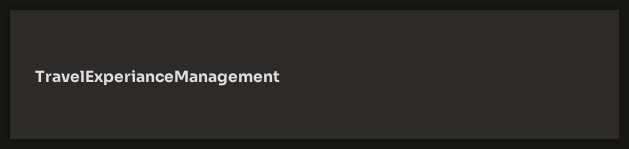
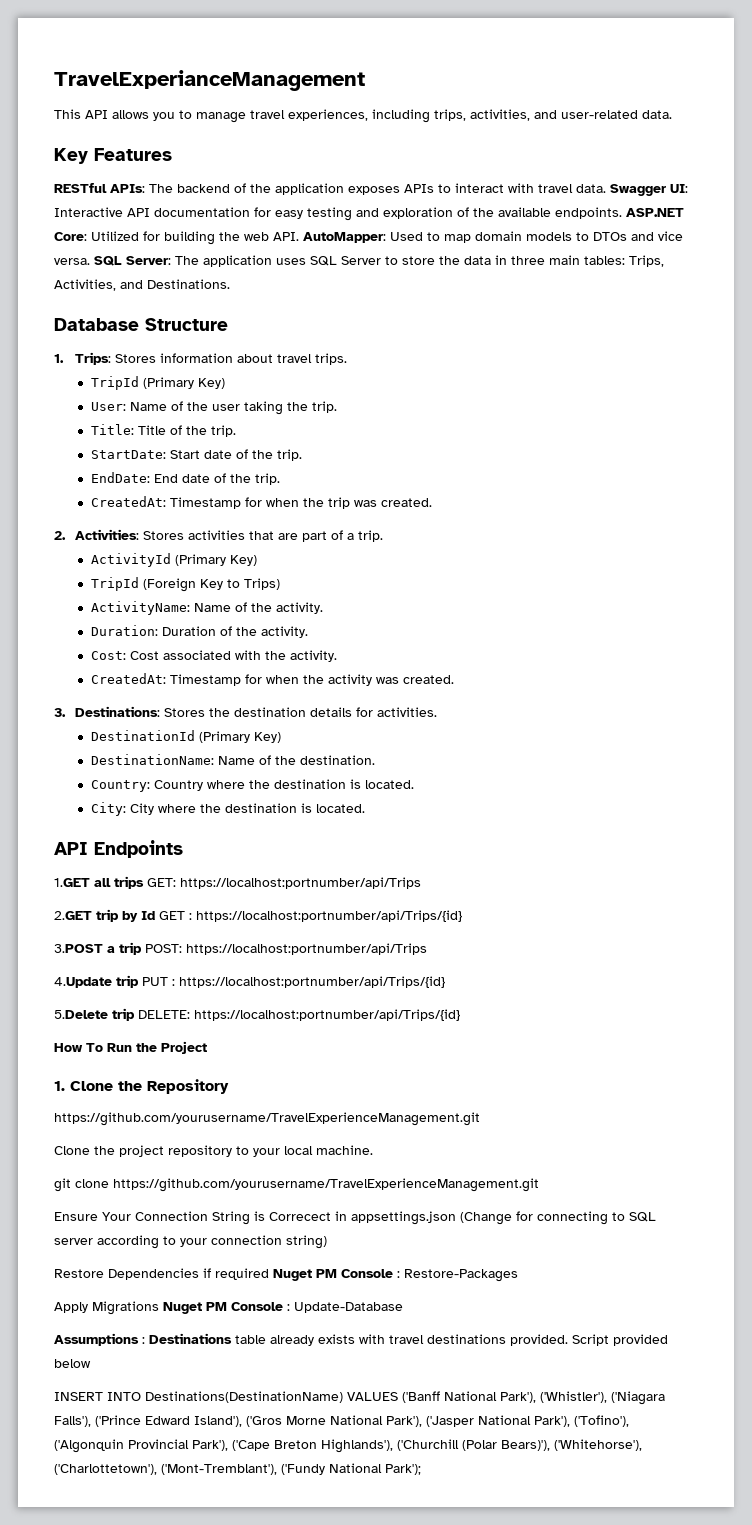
(280, 78) none -> [54,109,672,123] [54,148,172,164] [54,183,688,196] [54,207,684,221] [54,231,683,245] [54,255,664,267] [54,279,230,291] [54,318,228,331] [54,352,348,365] [90,376,225,390] [90,401,337,415] [90,424,236,437] [90,449,302,461] [90,472,280,485] [90,496,432,509] [54,529,384,542] [90,553,257,567] [90,577,280,592] [90,601,323,615] [90,625,308,638] [90,650,337,662] [90,673,454,686] [54,706,438,717] [90,730,281,743] [90,754,375,765] [90,779,414,792] [90,802,365,816] [54,840,183,858] [54,876,421,889] [54,909,462,922] [54,942,427,955] [54,975,445,988] [54,1008,460,1021] [54,1041,207,1054] [54,1079,229,1094] [54,1112,480,1126] [54,1145,373,1157] [54,1178,539,1192] [54,1211,656,1225] [54,1235,327,1249] [54,1268,518,1282] [54,1301,403,1315] [54,1333,668,1346] [54,1359,91,1368] [54,1391,665,1405] [54,1415,629,1427] [54,1439,642,1453] [54,1463,421,1475] // This API allows you to manage travel experiences, including trips, activities, and user-related data. // Key Features // RESTful APIs: The backend of the application exposes APIs to interact with travel data. Swagger UI: Interactive API documentation for easy testing and exploration of the available endpoints. ASP.NET Core: Utilized for building the web API. AutoMapper: Used to map domain models to DTOs and vice versa. SQL Server: The application uses SQL Server to store the data in three main tables: Trips, Activities, and Destinations. // Database Structure // 1. Trips: Stores information about travel trips. // TripId (Primary Key) // User: Name of the user taking the trip. // Title: Title of the trip. // StartDate: Start date of the trip. // EndDate: End date of the trip. // CreatedAt: Timestamp for when the trip was created. // 2. Activities: Stores activities that are part of a trip. // ActivityId (Primary Key) // TripId (Foreign Key to Trips) // ActivityName: Name of the activity. // Duration: Duration of the activity. // Cost: Cost associated with the activity. // CreatedAt: Timestamp for when the activity was created. // 3. Destinations: Stores the destination details for activities. // DestinationId (Primary Key) // DestinationName: Name of the destination. // Country: Country where the destination is located. // City: City where the destination is located. // API Endpoints // 1.GET all trips GET: https://localhost:portnumber/api/Trips // 2.GET trip by Id GET : https://localhost:portnumber/api/Trips/{id} // 3.POST a trip POST: https://localhost:portnumber/api/Trips // 4.Update trip PUT : https://localhost:portnumber/api/Trips/{id} // 5.Delete trip DELETE: https://localhost:portnumber/api/Trips/{id} // How To Run the Project // 1. Clone the Repository // https://github.com/yourusername/TravelExperienceManagement.git // Clone the project repository to your local machine. // git clone https://github.com/yourusername/TravelExperienceManagement.git // Ensure Your Connection String is Correcect in appsettings.json (Change for connecting to SQL server according to your connection string) // Restore Dependencies if required Nuget PM Console : Restore-Packages // Apply Migrations Nuget PM Console : Update-Database // Assumptions : Destinations table already exists with travel destinations provided. Script provided below // INSERT INTO Destinations(DestinationName) VALUES ('Banff National Park'), ('Whistler'), ('Niagara Falls'), ('Prince Edward Island'), ('Gros Morne National Park'), ('Jasper National Park'), ('Tofino'), ('Algonquin Provincial Park'), ('Cape Breton Highlands'), ('Churchill (Polar Bears)'), ('Whitehorse'), ('Charlottetown'), ('Mont-Tremblant'), ('Fundy National Park');

